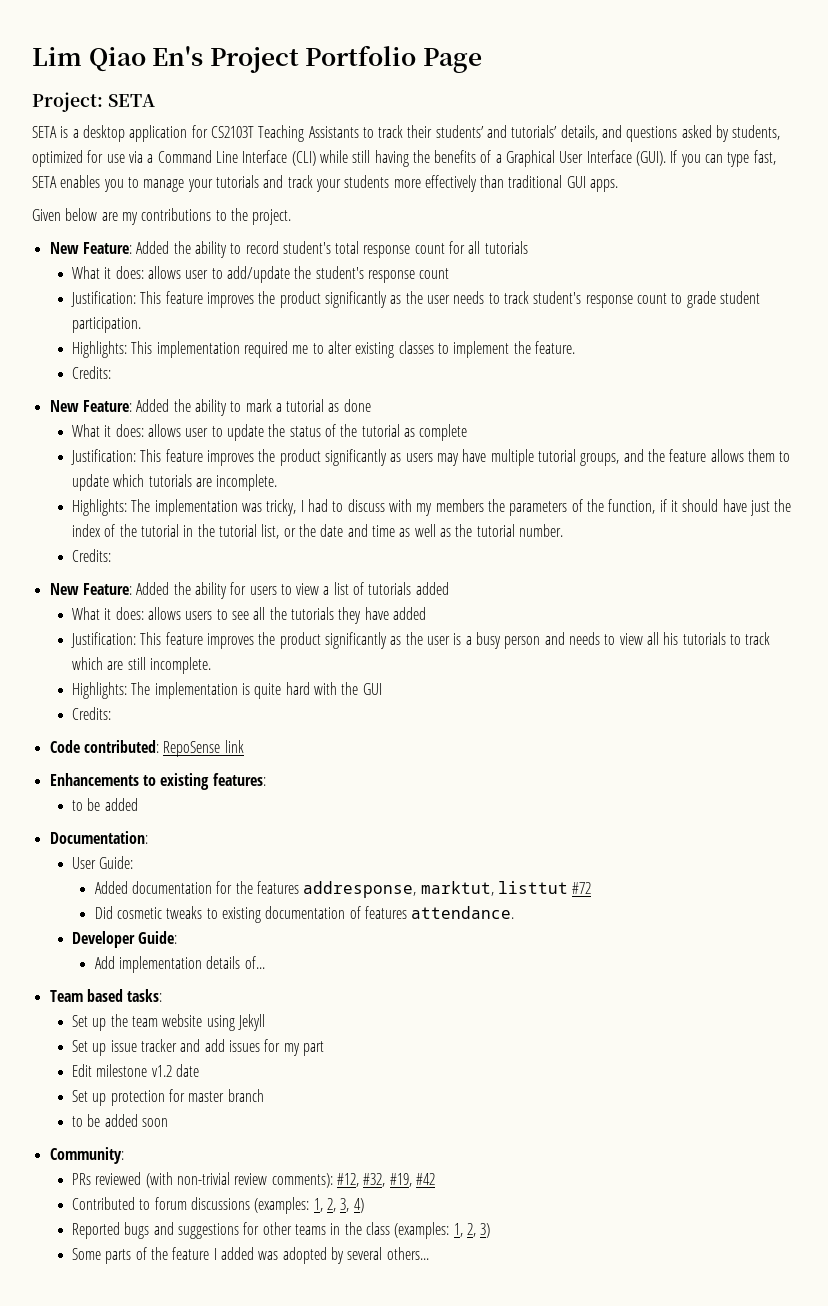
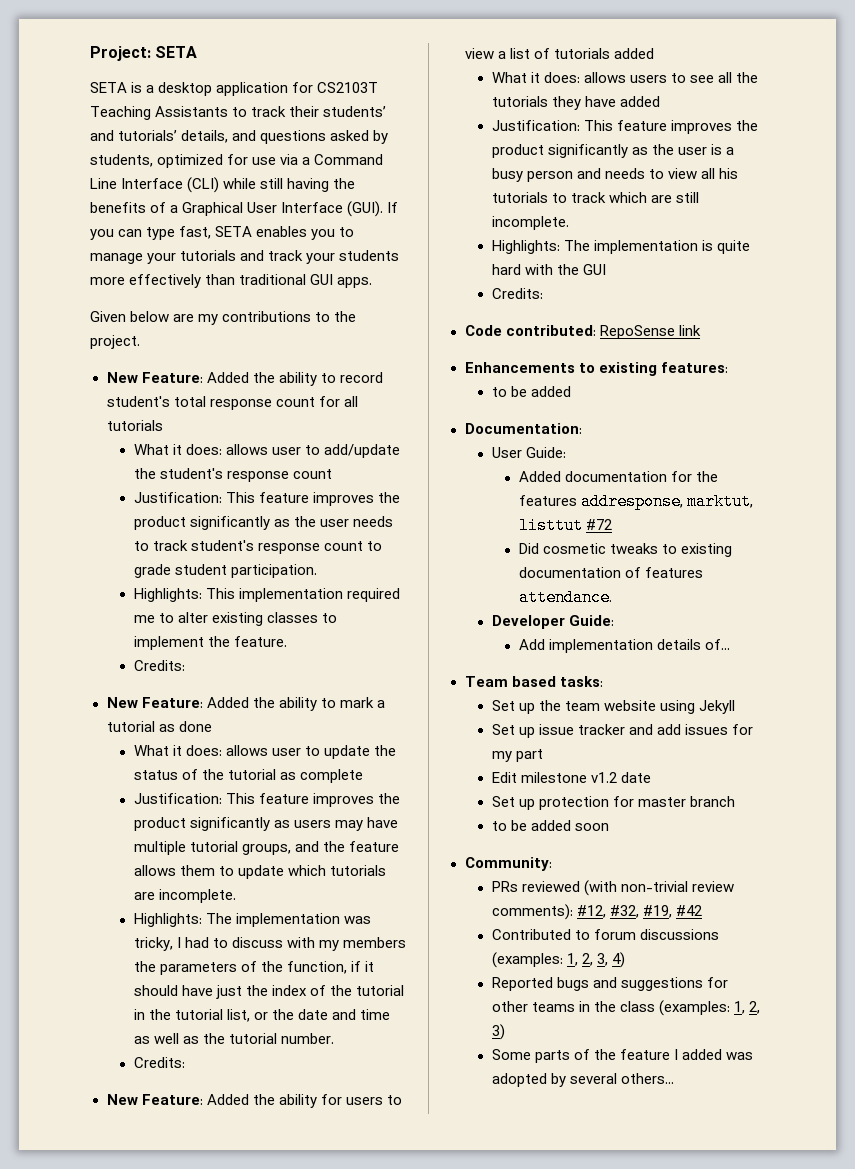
[32,45,483,73] Lim Qiao En's Project Portfolio Page // -> (90, 53) none

